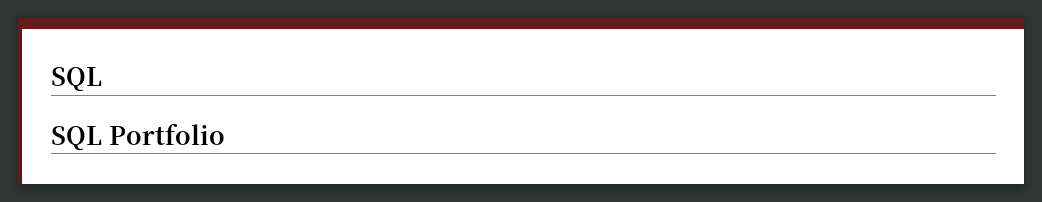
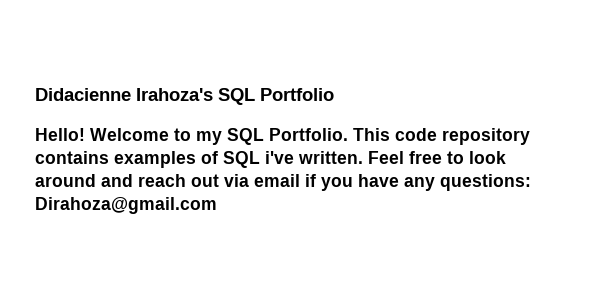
[51,67,102,92] SQL // -> [35,88,213,101] Didacienne Irahoza's
(225, 134) none -> [35,128,530,145] [35,151,506,168] [35,174,531,191] [35,197,217,214] // Hello! Welcome to my SQL Portfolio. This code repository contains examples of SQL i've written. Feel free to look around and reach out via email if you have any questions: Dirahoza@gmail.com

